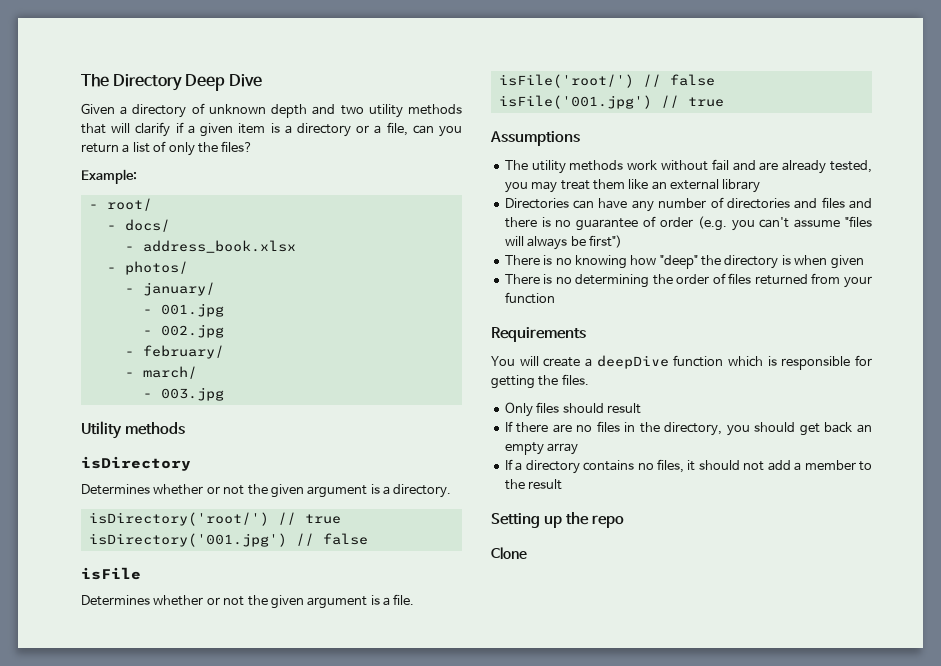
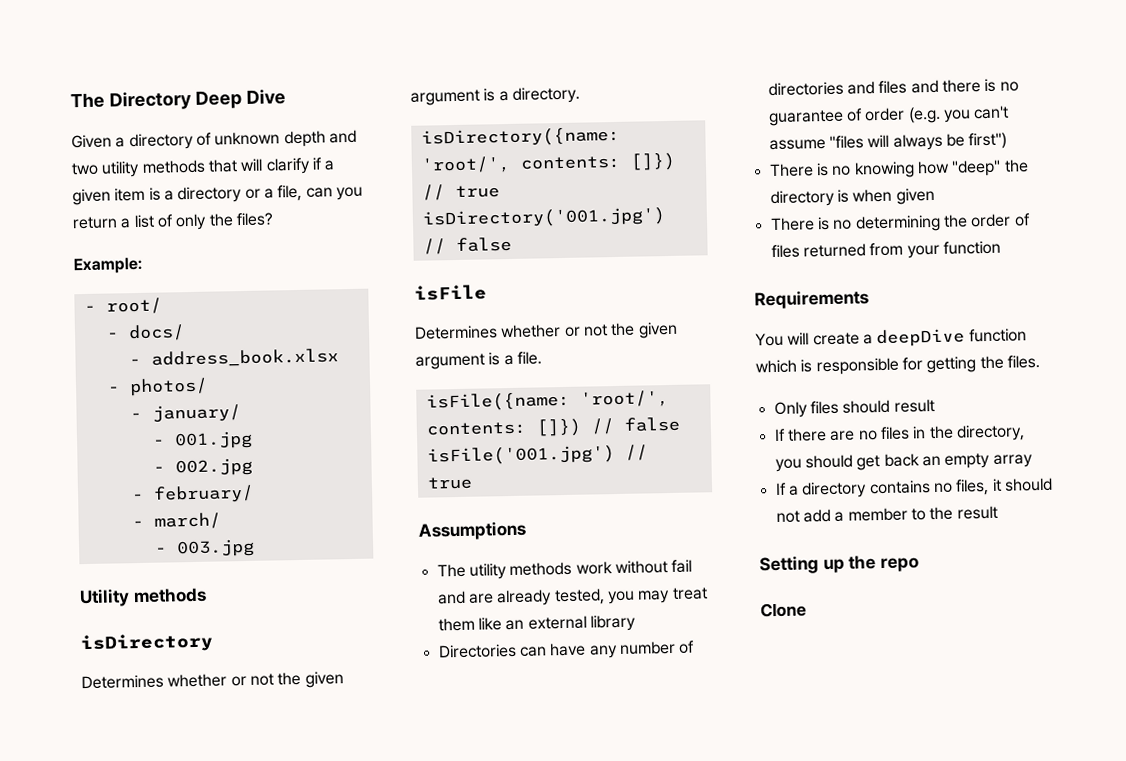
[88,512,269,526] isDirectory('root/') -> [420,126,620,148] [420,152,676,174] isDirectory({name: 'root/', contents: []})
[498,74,634,88] isFile('root/') -> [425,390,669,412] [425,418,582,437] isFile({name: 'root/', contents: []})

